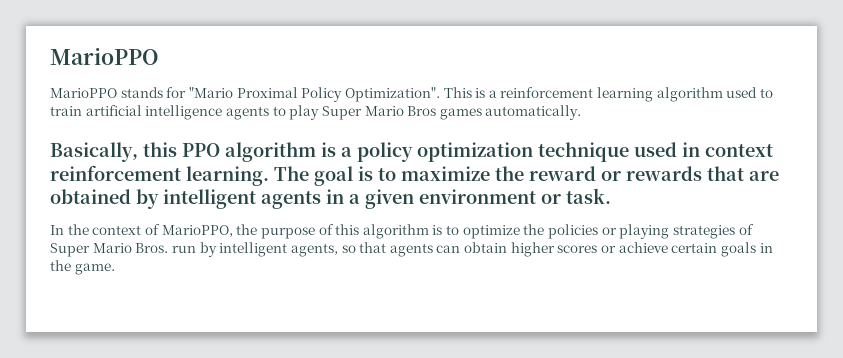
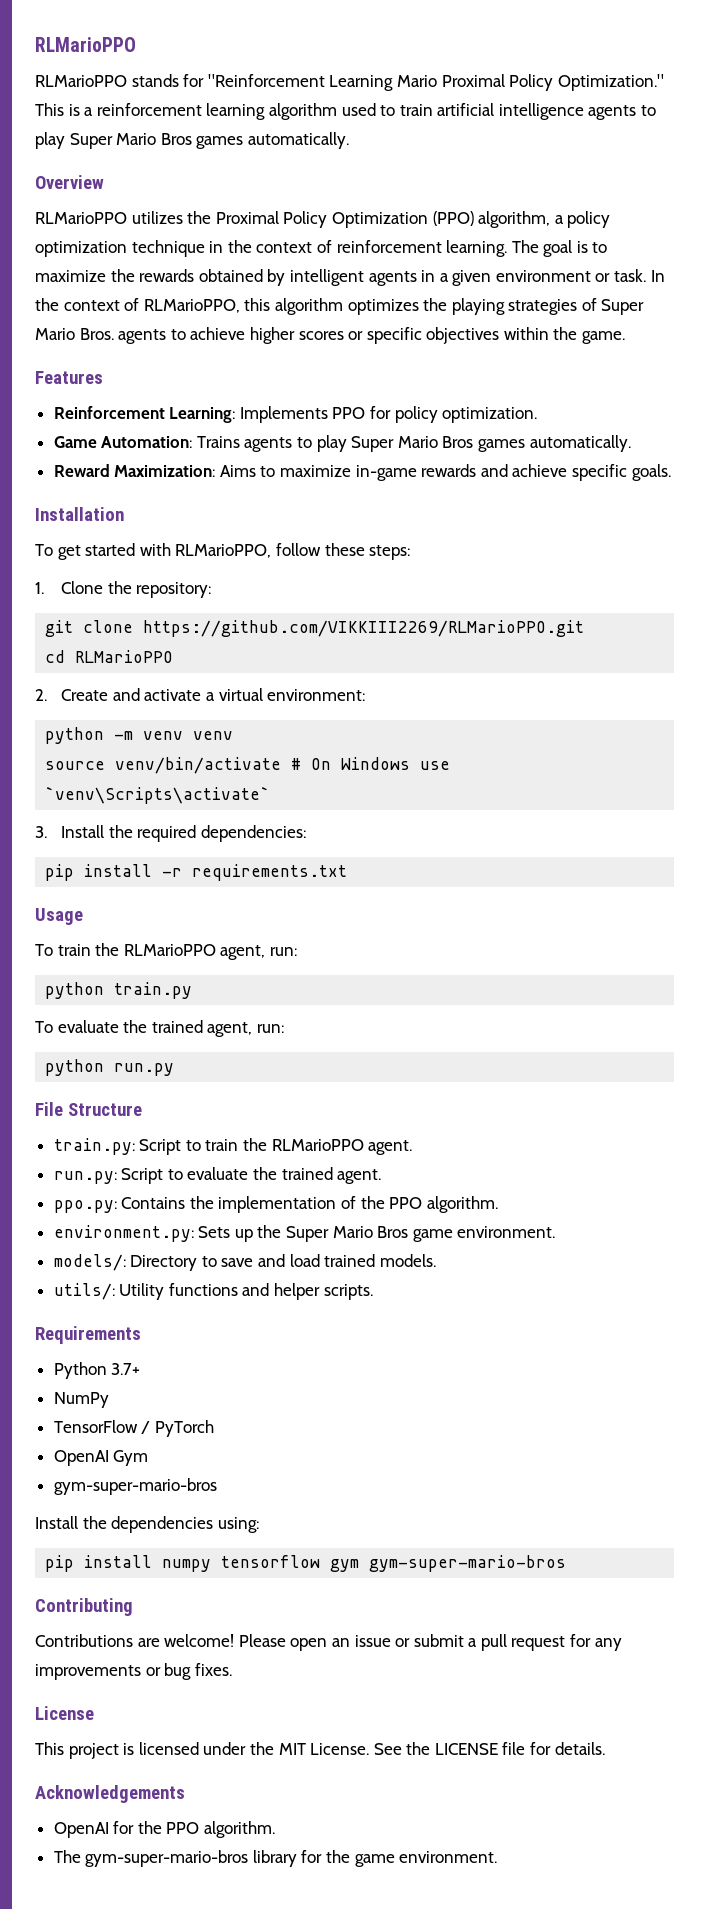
[50,47,158,65] [50,87,440,102] MarioPPO // MarioPPO stands for "Mario Proximal Policy Optimization". -> [35,37,136,52] [35,74,664,91] RLMarioPPO // RLMarioPPO stands for "Reinforcement Learning Mario Proximal Policy Optimization."
[50,142,773,162] Basically, this PPO algorithm is a policy optimization technique used in context -> [35,175,104,189] [35,211,611,228] [35,240,332,257] Overview // RLMarioPPO utilizes the Proximal Policy Optimization (PPO) algorithm, a policy optimization technique in the context of
[529,166,779,181] reward or rewards that are -> [139,269,195,282] rewards
(611, 196) // -> (647, 275) none
[161,224,617,239] MarioPPO, the purpose of this algorithm is to optimize the policies or -> [143,298,448,315] RLMarioPPO, this algorithm optimizes the
[171,242,773,257] [50,260,115,275] run by intelligent agents, so that agents can obtain higher scores or achieve certain goals in the game. -> [118,327,626,344] [35,371,103,384] [53,406,538,423] [53,435,631,452] [53,464,671,481] [35,507,124,521] [35,543,411,560] [35,581,212,598] [45,620,585,637] [45,650,174,663] [35,688,366,701] [45,727,234,744] [45,757,451,774] [45,787,271,804] [35,825,307,842] [45,864,348,881] [35,908,83,925] [35,943,297,960] [45,982,193,999] [35,1020,284,1037] [45,1059,175,1076] [35,1102,142,1116] [53,1138,413,1155] [53,1167,382,1184] [53,1196,498,1213] [53,1225,556,1242] [53,1254,436,1271] [53,1283,373,1300] [35,1326,141,1344] [53,1362,141,1379] [53,1392,109,1408] [53,1420,214,1437] [53,1450,149,1466] [53,1478,217,1495] [35,1516,259,1533] [45,1555,567,1572] [35,1598,133,1616] [35,1634,622,1651] [35,1663,232,1680] [35,1706,94,1720] [35,1742,605,1759] [35,1785,185,1803] [53,1821,276,1838] [53,1850,498,1867] agents to achieve higher scores or specific objectives within the game. // Features // Reinforcement Learning: Implements PPO for policy optimization. // Game Automation: Trains agents to play Super Mario Bros games automatically. // Reward Maximization: Aims to maximize in-game rewards and achieve specific goals. // Installation // To get started with RLMarioPPO, follow these steps: // 1. Clone the repository: // git clone https://github.com/VIKKIII2269/RLMarioPPO.git // cd RLMarioPPO // 2. Create and activate a virtual environment: // python -m venv venv // source venv/bin/activate # On Windows use `venv\Scripts\activate` // 3. Install the required dependencies: // pip install -r requirements.txt // Usage // To train the RLMarioPPO agent, run: // python train.py // To evaluate the trained agent, run: // python run.py // File Structure // train.py: Script to train the RLMarioPPO agent. // run.py: Script to evaluate the trained agent. // ppo.py: Contains the implementation of the PPO algorithm. // environment.py: Sets up the Super Mario Bros game environment. // models/: Directory to save and load trained models. // utils/: Utility functions and helper scripts. // Requirements // Python 3.7+ // NumPy // TensorFlow / PyTorch // OpenAI Gym // gym-super-mario-bros // Install the dependencies using: // pip install numpy tensorflow gym gym-super-mario-bros // Contributing // Contributions are welcome! Please open an issue or submit a pull request for any improvements or bug fixes. // License // This project is licensed under the MIT License. See the LICENSE file for details. // Acknowledgements // OpenAI for the PPO algorithm. // The gym-super-mario-bros library for the game environment.

